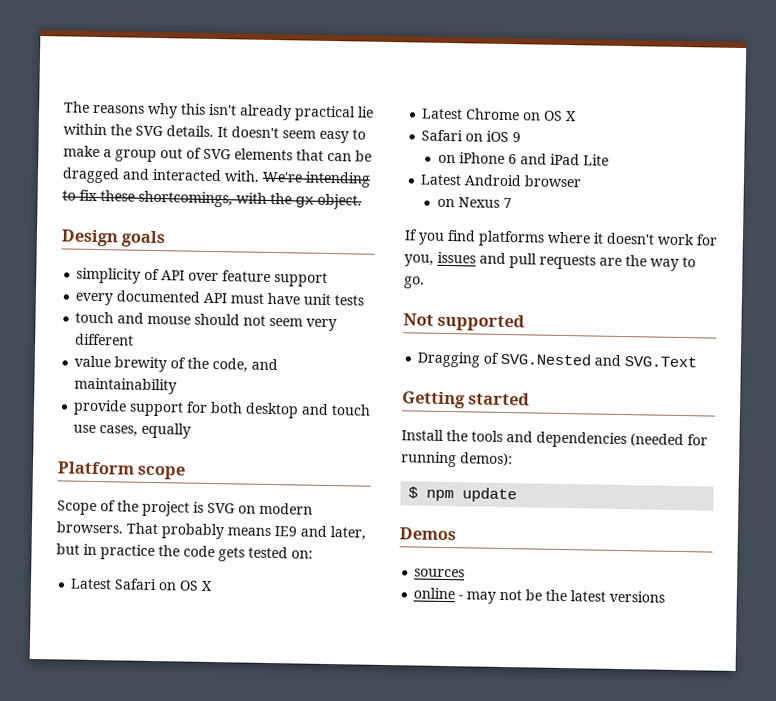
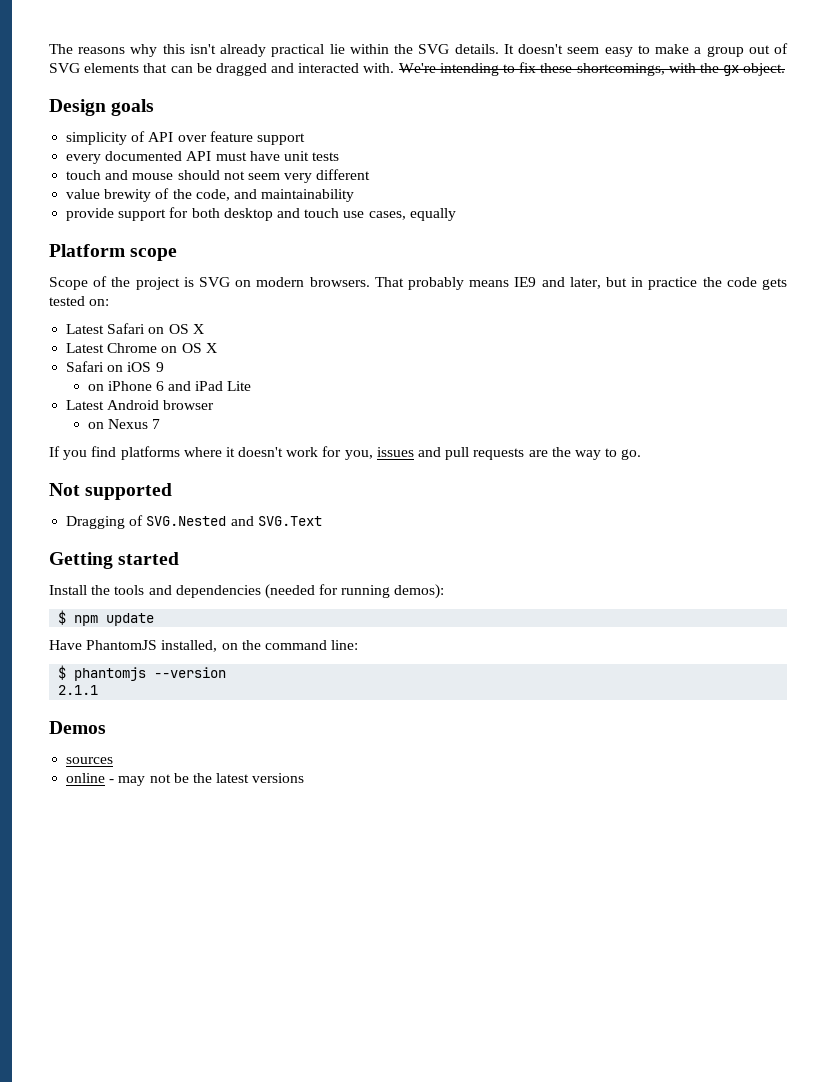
(518, 495) none -> [49,640,359,652] [58,665,227,681] [58,685,99,695] // Have PhantomJS installed, on the command line: // $ phantomjs --version // 2.1.1

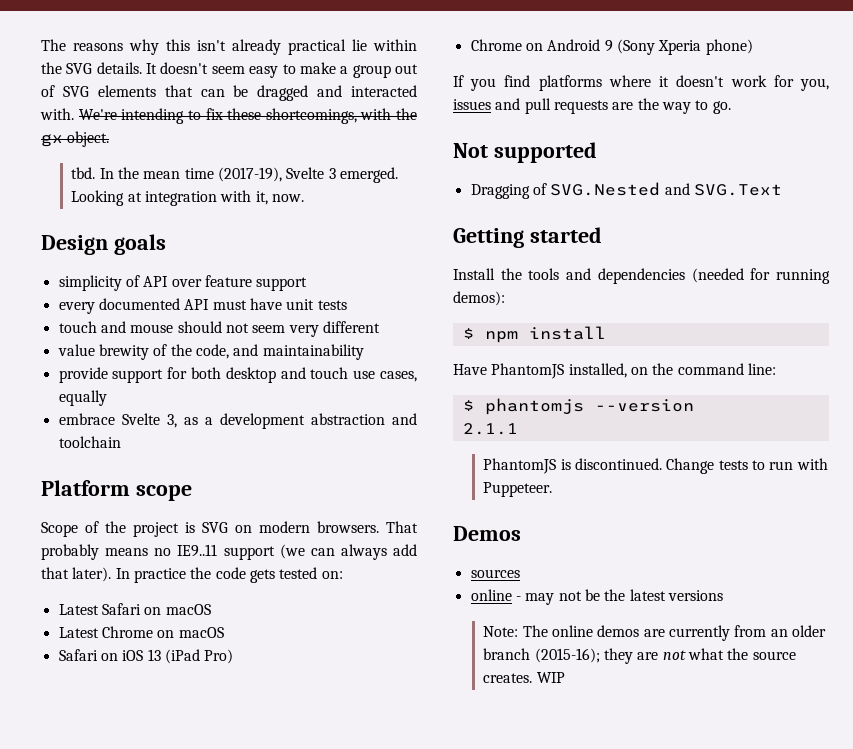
(786, 69) none -> [71,167,398,183] [71,190,304,206] // tbd. In the mean time (2017-19), Svelte 3 emerged. Looking at integration with it, now.
(456, 214) none -> [58,413,417,429] [58,436,121,448] // embrace Svelte 3, as a development abstraction and toolchain
[514,277,644,289] IE9 and later, but in -> [154,544,417,560] [41,567,130,582] no IE9..11 support (we can always add that later). In
[168,324,204,334] OS X -> [165,604,211,615] macOS
[181,343,217,353] OS X -> [178,627,224,638] macOS
[155,362,164,372] [87,381,252,391] [66,400,215,410] [87,419,160,429] 9 // on iPhone 6 and iPad Lite // Latest Android browser // on Nexus 7 -> [147,649,234,664] [470,39,753,55] 13 (iPad Pro) // Chrome on Android 9 (Sony Xperia phone)
[106,613,155,626] update -> [528,326,606,340] install
(99, 690) none -> [483,458,828,474] [483,482,553,497] // PhantomJS is discontinued. Change tests to run with Puppeteer.
(305, 778) none -> [483,625,826,641] [483,648,796,664] [483,672,565,683] // Note: The online demos are currently from an older branch (2015-16); they are not what the source creates. WIP

